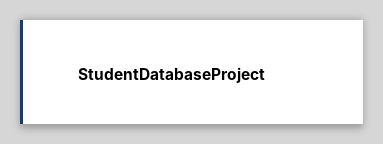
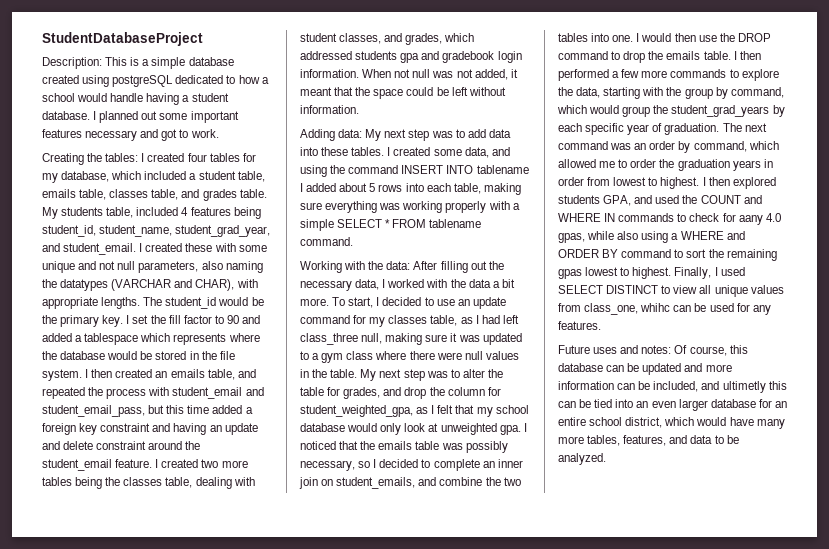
(265, 75) none -> [42,57,234,69] [42,75,269,87] [42,93,229,105] [42,111,239,123] [42,129,219,141] [42,153,256,165] [42,171,265,183] [42,189,267,201] [42,207,261,219] [42,225,271,237] [42,243,267,255] [42,261,263,273] [42,279,258,291] [42,297,264,309] [42,315,261,327] [42,333,260,345] [42,351,235,360] [42,369,256,381] [42,387,264,399] [42,405,253,417] [42,423,258,435] [42,441,201,450] [42,459,248,471] [42,477,255,489] [300,33,475,45] [300,51,522,63] [300,69,518,80] [300,87,506,99] [300,105,359,114] [300,129,511,141] [300,147,510,158] [300,165,529,177] [300,183,521,195] [300,201,520,213] [300,219,482,231] [300,237,353,246] [300,261,504,273] [300,279,515,291] [300,297,506,309] [300,315,519,327] [300,333,522,345] [300,351,519,363] [300,369,503,381] [300,387,501,399] [300,405,529,417] [300,423,527,435] [300,441,508,453] [300,459,523,471] [299,477,521,489] [558,33,771,42] [558,51,761,63] [558,69,779,81] [558,87,784,99] [557,105,785,117] [558,123,767,135] [558,141,779,153] [558,159,773,171] [558,177,776,189] [558,195,762,206] [558,213,781,225] [558,231,745,243] [558,249,777,261] [558,267,745,279] [558,285,784,297] [558,303,771,315] [558,321,601,330] [558,345,748,356] [558,363,732,375] [558,381,787,393] [558,399,787,411] [558,417,785,429] [558,435,739,446] [558,453,606,465] // Description: This is a simple database created using postgreSQL dedicated to how a school would handle having a student database. I planned out some important features necessary and got to work. // Creating the tables: I created four tables for my database, which included a student table, emails table, classes table, and grades table. My students table, included 4 features being student_id, student_name, student_grad_year, and student_email. I created these with some unique and not null parameters, also naming the datatypes (VARCHAR and CHAR), with appropriate lengths. The student_id would be the primary key. I set the fill factor to 90 and added a tablespace which represents where the database would be stored in the file system. I then created an emails table, and repeated the process with student_email and student_email_pass, but this time added a foreign key constraint and having an update and delete constraint around the student_email feature. I created two more tables being the classes table, dealing with student classes, and grades, which addressed students gpa and gradebook login information. When not null was not added, it meant that the space could be left without information. // Adding data: My next step was to add data into these tables. I created some data, and using the command INSERT INTO tablename I added about 5 rows into each table, making sure everything was working properly with a simple SELECT * FROM tablename command. // Working with the data: After filling out the necessary data, I worked with the data a bit more. To start, I decided to use an update command for my classes table, as I had left class_three null, making sure it was updated to a gym class where there were null values in the table. My next step was to alter the table for grades, and drop the column for student_weighted_gpa, as I felt that my school database would only look at unweighted gpa. I noticed that the emails table was possibly necessary, so I decided to complete an inner join on student_emails, and combine the two tables into one. I would then use the DROP command to drop the emails table. I then performed a few more commands to explore the data, starting with the group by command, which would group the student_grad_years by each specific year of graduation. The next command was an order by command, which allowed me to order the graduation years in order from lowest to highest. I then explored students GPA, and used the COUNT and WHERE IN commands to check for aany 4.0 gpas, while also using a WHERE and ORDER BY command to sort the remaining gpas lowest to highest. Finally, I used SELECT DISTINCT to view all unique values from class_one, whihc can be used for any features. // Future uses and notes: Of course, this database can be updated and more information can be included, and ultimetly this can be tied into an even larger database for an entire school district, which would have many more tables, features, and data to be analyzed.

